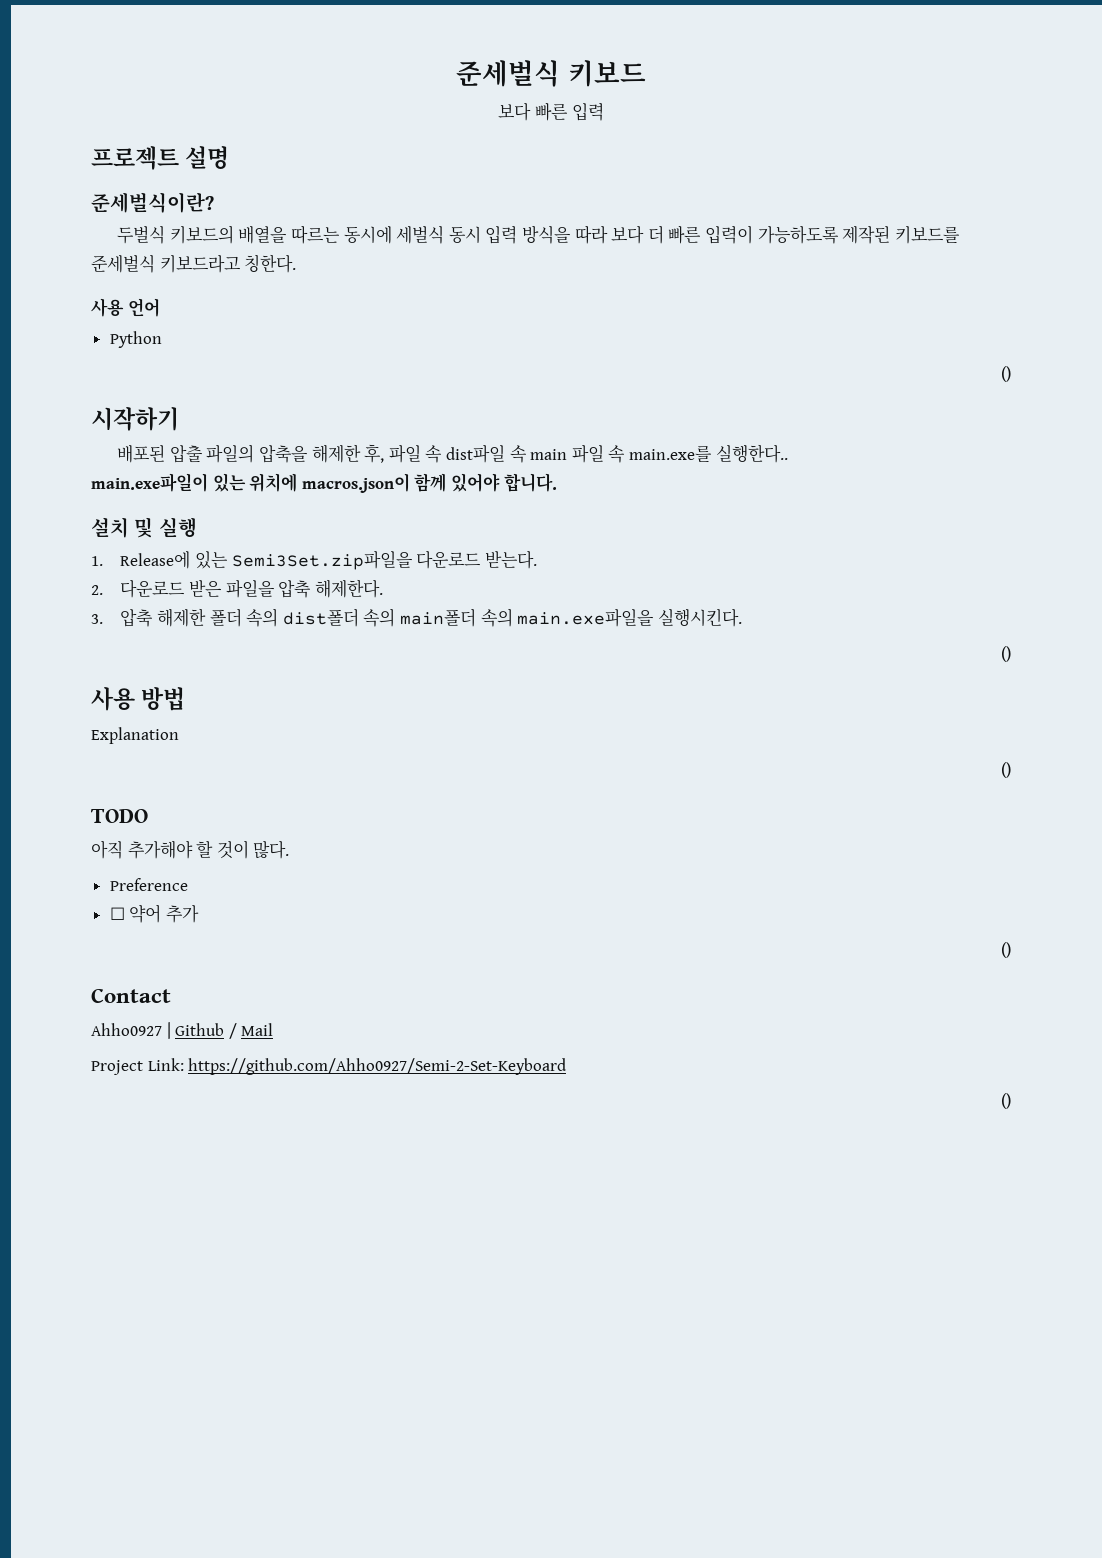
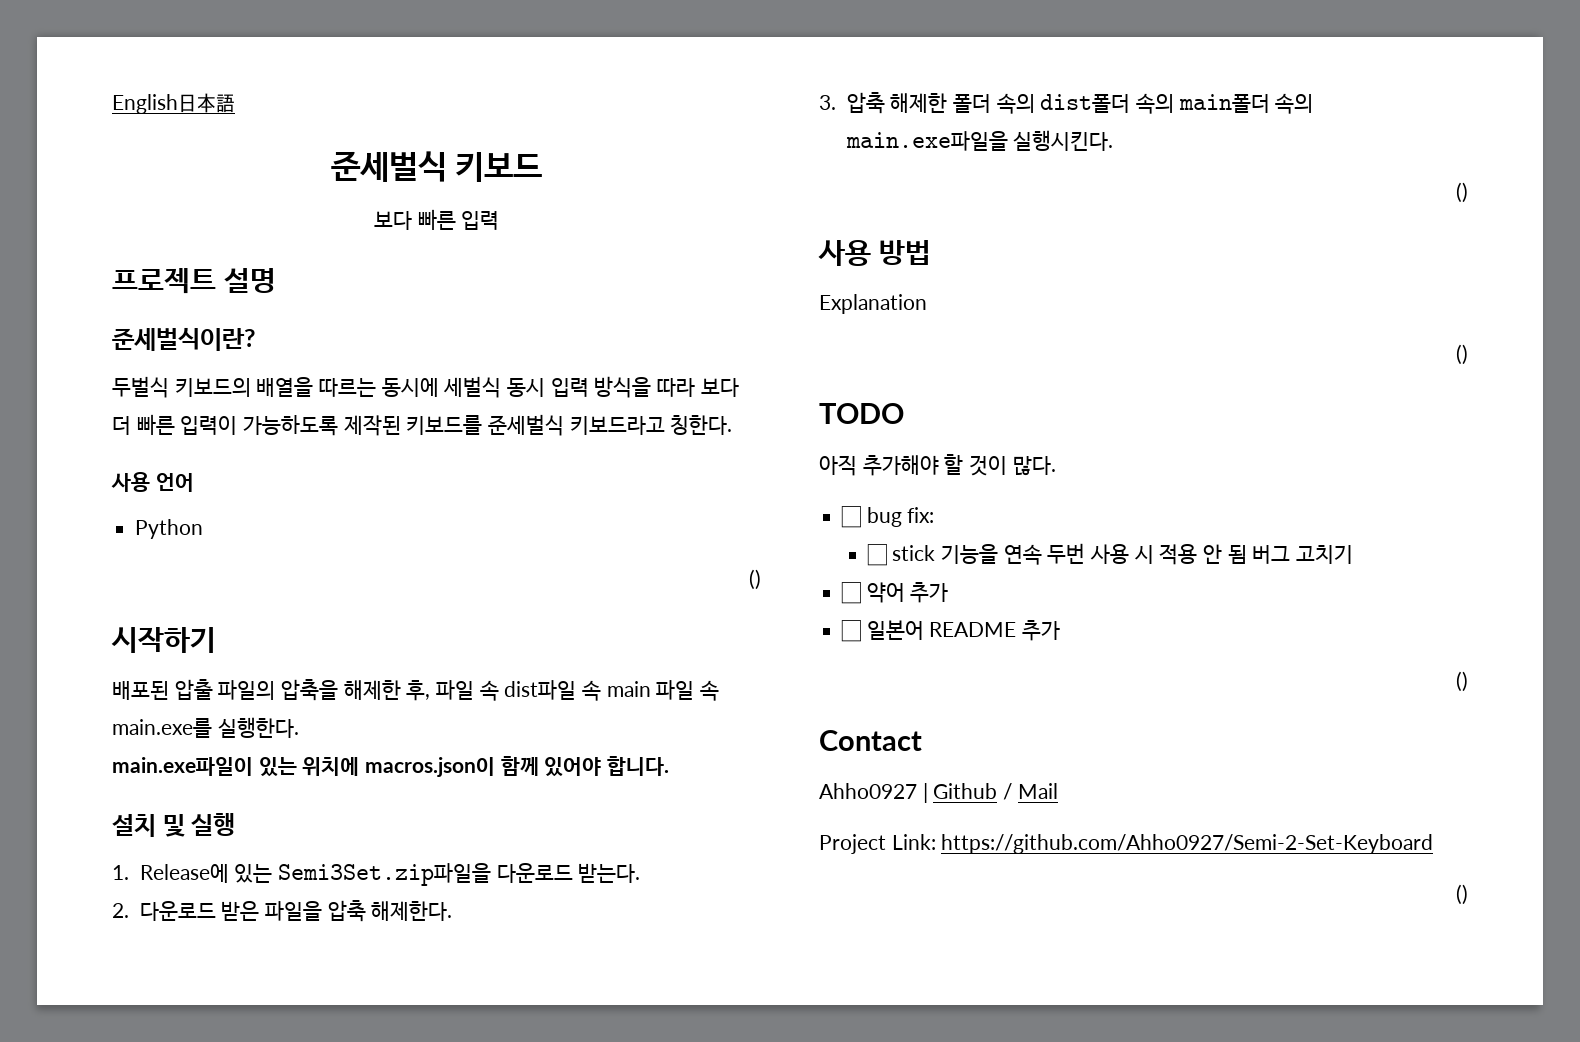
(456, 73) none -> [112,93,235,114] English日本語 //
[715,444,788,463] 실행한다.. -> [217,717,299,738] 실행한다.
[109,878,188,891] Preference -> [841,506,935,528] [866,543,1353,566] ☐ bug fix: // ☐ stick 기능을 연속 두번 사용 시 적용 안 됨 버그 고치기
(199, 914) none -> [841,620,1061,642] // ☐ 일본어 README 추가

